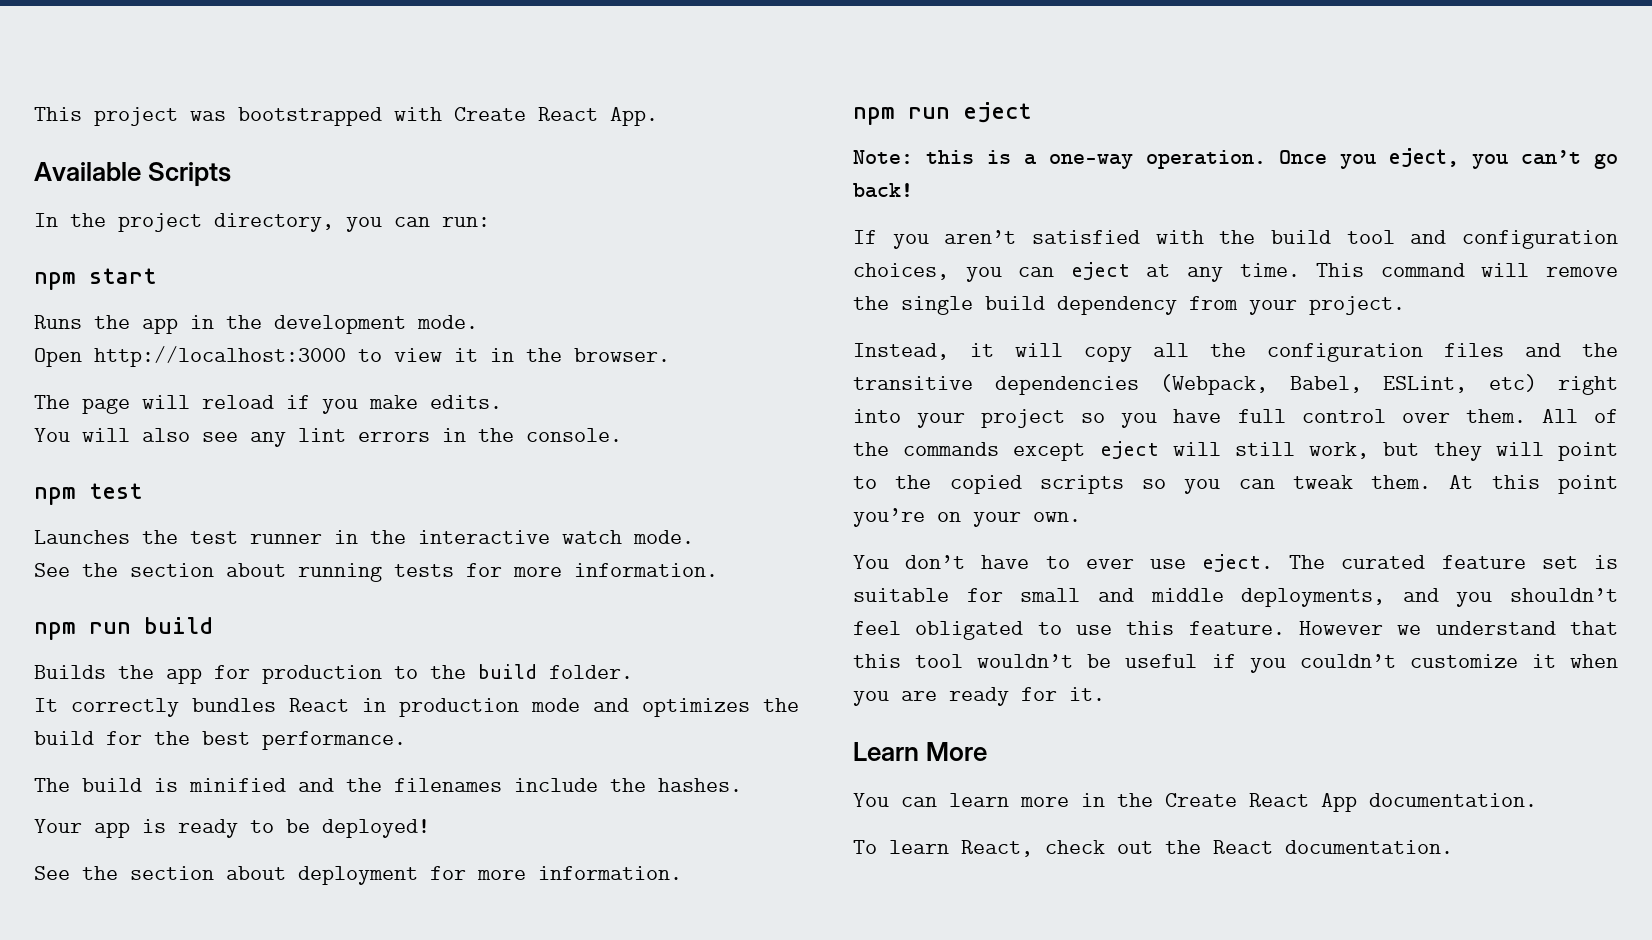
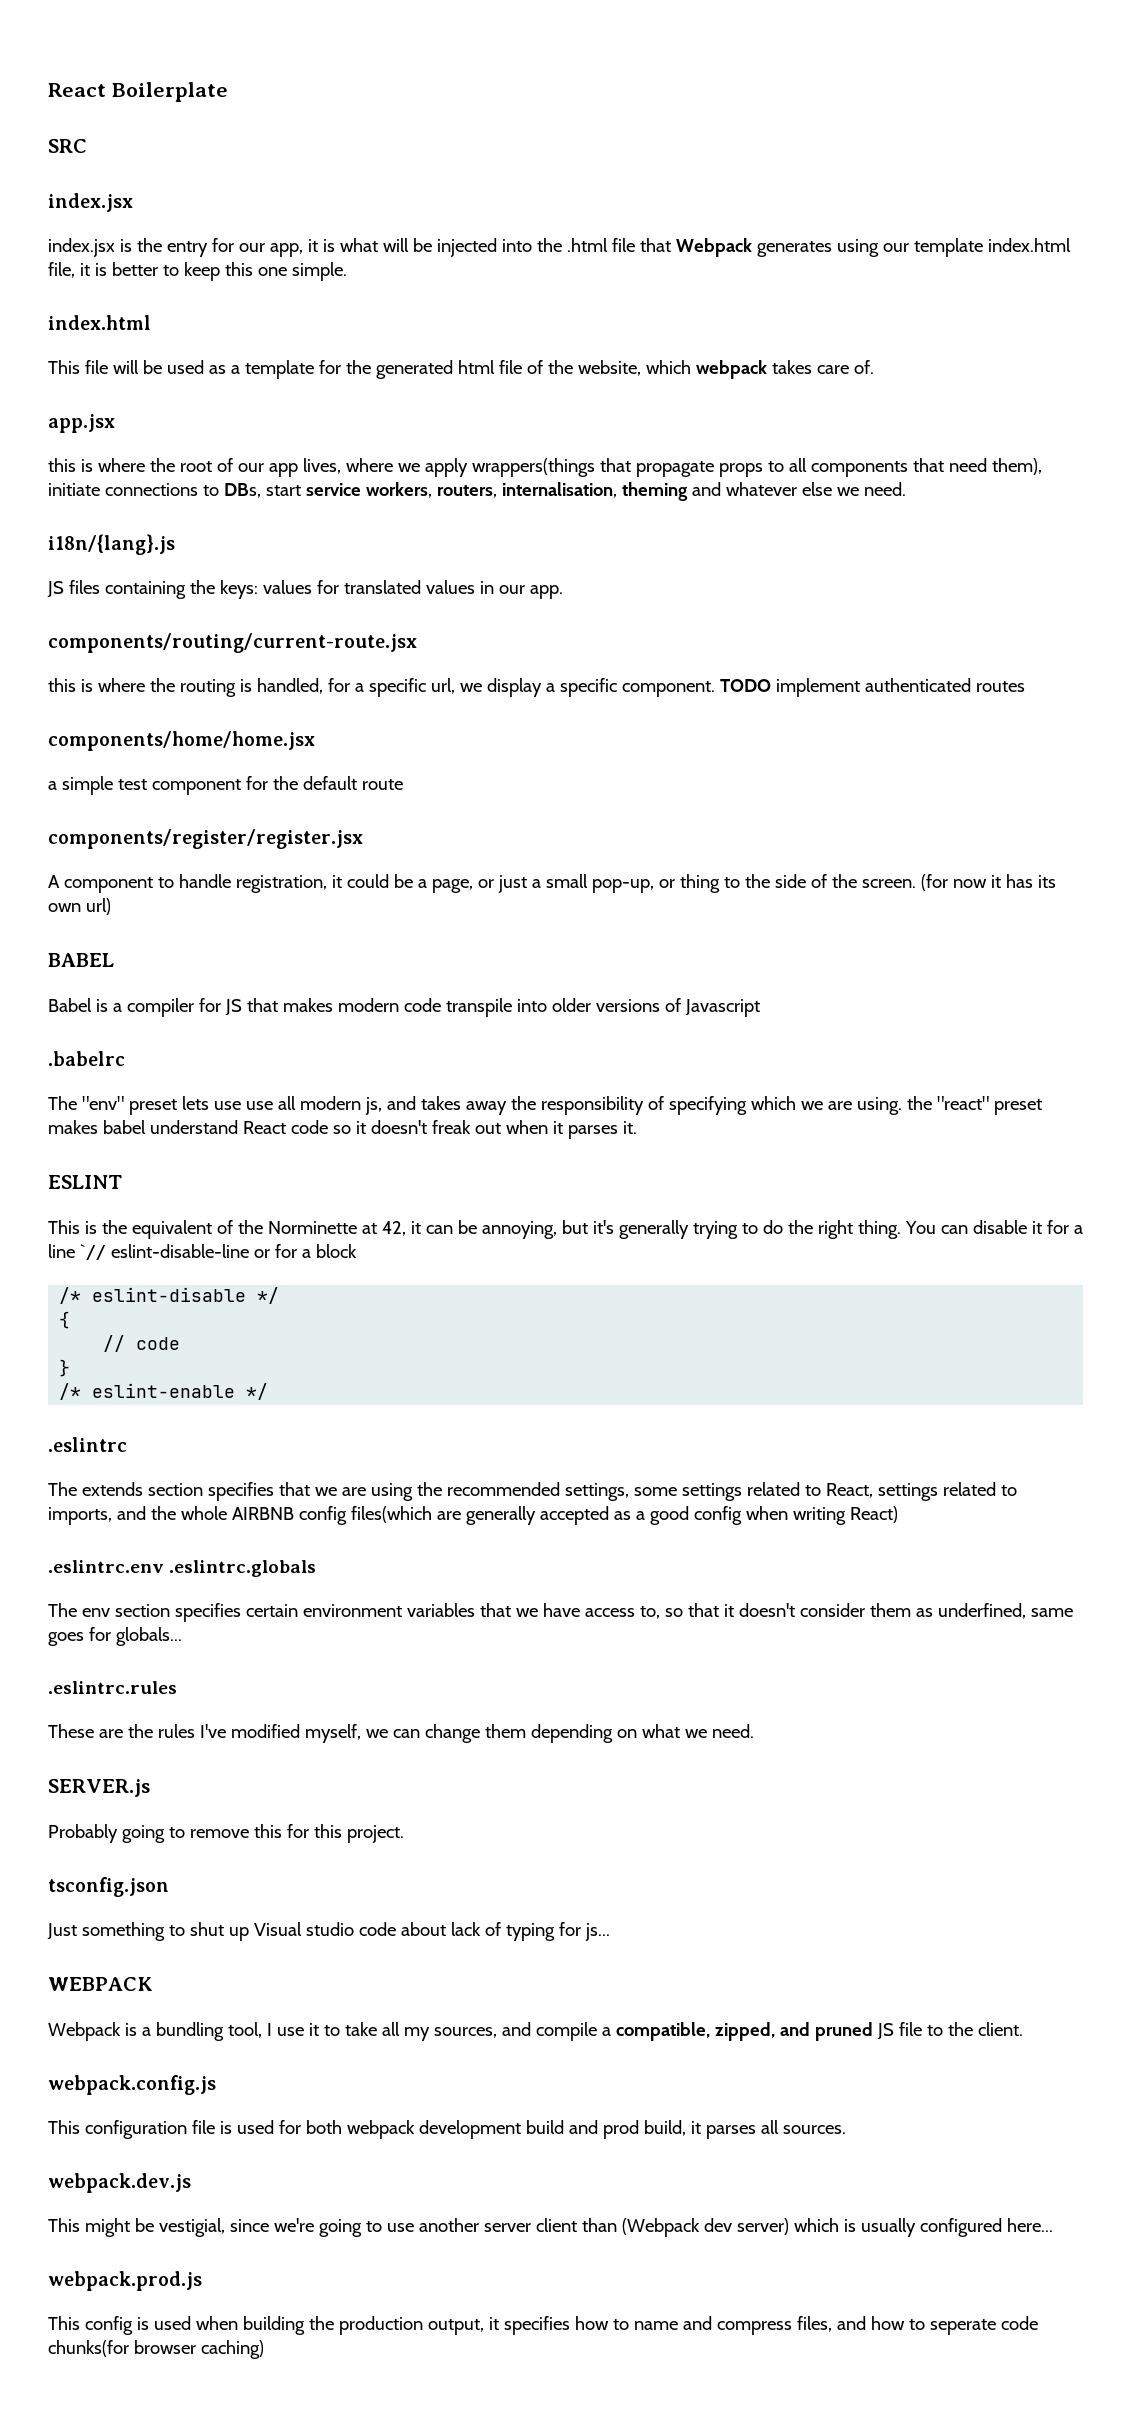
[34,107,658,126] [34,162,232,187] [34,213,490,232] [34,268,156,290] [34,315,478,334] [34,346,670,367] [34,395,502,414] [34,428,622,447] [34,483,142,505] [34,530,694,544] [34,563,718,582] [34,617,213,640] [34,664,633,684] [34,698,799,717] [34,731,406,750] [34,778,742,792] [34,819,430,838] [34,866,682,885] [853,102,1031,125] [853,148,1618,169] [853,183,913,198] [853,230,1618,249] [853,262,1618,282] [853,296,1405,315] [853,343,1618,362] [853,374,1618,395] [853,409,1618,428] [853,441,1618,461] [853,475,1618,494] [853,508,1081,527] [853,554,1618,572] [853,588,1618,607] [853,621,1618,640] [853,654,1618,673] [853,687,1105,706] [853,742,988,761] [853,793,1537,812] [853,840,1453,857] This project was bootstrapped with Create React App. // Available Scripts // In the project directory, you can run: // npm start // Runs the app in the development mode. // Open http://localhost:3000 to view it in the browser. // The page will reload if you make edits. // You will also see any lint errors in the console. // npm test // Launches the test runner in the interactive watch mode. // See the section about running tests for more information. // npm run build // Builds the app for production to the build folder. // It correctly bundles React in production mode and optimizes the build for the best performance. // The build is minified and the filenames include the hashes. // Your app is ready to be deployed! // See the section about deployment for more information. // npm run eject // Note: this is a one-way operation. Once you eject, you can’t go back! // If you aren’t satisfied with the build tool and configuration choices, you can eject at any time. This command will remove the single build dependency from your project. // Instead, it will copy all the configuration files and the transitive dependencies (Webpack, Babel, ESLint, etc) right into your project so you have full control over them. All of the commands except eject will still work, but they will point to the copied scripts so you can tweak them. At this point you’re on your own. // You don’t have to ever use eject. The curated feature set is suitable for small and middle deployments, and you shouldn’t feel obligated to use this feature. However we understand that this tool wouldn’t be useful if you couldn’t customize it when you are ready for it. // Learn More // You can learn more in the Create React App documentation. // To learn React, check out the React documentation. -> [48,82,228,102] [48,139,87,153] [48,193,133,212] [48,238,1071,257] [48,262,347,281] [48,315,151,330] [48,360,874,379] [48,414,115,433] [48,458,1042,477] [48,482,906,501] [48,534,175,555] [47,580,563,599] [48,633,417,653] [48,678,1025,697] [48,731,315,751] [48,776,403,795] [48,829,363,849] [48,874,1056,893] [48,898,111,915] [48,953,114,967] [48,998,760,1017] [48,1051,125,1066] [48,1096,1042,1115] [48,1120,637,1139] [48,1175,122,1189] [48,1220,1083,1239] [48,1244,357,1260] [59,1287,280,1304] [59,1311,71,1329] [103,1335,181,1352] [59,1359,71,1377] [59,1383,269,1400] [48,1437,127,1452] [48,1482,1017,1501] [48,1506,898,1525] [48,1560,317,1577] [48,1603,1073,1622] [48,1627,182,1646] [48,1681,177,1694] [48,1724,754,1743] [48,1779,150,1797] [48,1824,404,1843] [48,1877,169,1897] [47,1922,610,1941] [48,1977,153,1991] [48,2022,1023,2041] [48,2075,216,2095] [48,2120,846,2139] [48,2173,191,2193] [48,2218,1053,2237] [48,2271,202,2291] [48,2316,1038,2335] [48,2340,264,2359] React Boilerplate // SRC // index.jsx // index.jsx is the entry for our app, it is what will be injected into the .html file that Webpack generates using our template index.html file, it is better to keep this one simple. // index.html // This file will be used as a template for the generated html file of the website, which webpack takes care of. // app.jsx // this is where the root of our app lives, where we apply wrappers(things that propagate props to all components that need them), initiate connections to DBs, start service workers, routers, internalisation, theming and whatever else we need. // i18n/{lang}.js // JS files containing the keys: values for translated values in our app. // components/routing/current-route.jsx // this is where the routing is handled, for a specific url, we display a specific component. TODO implement authenticated routes // components/home/home.jsx // a simple test component for the default route // components/register/register.jsx // A component to handle registration, it could be a page, or just a small pop-up, or thing to the side of the screen. (for now it has its own url) // BABEL // Babel is a compiler for JS that makes modern code transpile into older versions of Javascript // .babelrc // The "env" preset lets use use all modern js, and takes away the responsibility of specifying which we are using. the "react" preset makes babel understand React code so it doesn't freak out when it parses it. // ESLINT // This is the equivalent of the Norminette at 42, it can be annoying, but it's generally trying to do the right thing. You can disable it for a line `// eslint-disable-line or for a block // /* eslint-disable */ // { // // code // } // /* eslint-enable */ // .eslintrc // The extends section specifies that we are using the recommended settings, some settings related to React, settings related to imports, and the whole AIRBNB config files(which are generally accepted as a good config when writing React) // .eslintrc.env .eslintrc.globals // The env section specifies certain environment variables that we have access to, so that it doesn't consider them as underfined, same goes for globals... // .eslintrc.rules // These are the rules I've modified myself, we can change them depending on what we need. // SERVER.js // Probably going to remove this for this project. // tsconfig.json // Just something to shut up Visual studio code about lack of typing for js... // WEBPACK // Webpack is a bundling tool, I use it to take all my sources, and compile a compatible, zipped, and pruned JS file to the client. // webpack.config.js // This configuration file is used for both webpack development build and prod build, it parses all sources. // webpack.dev.js // This might be vestigial, since we're going to use another server client than (Webpack dev server) which is usually configured here... // webpack.prod.js // This config is used when building the production output, it specifies how to name and compress files, and how to seperate code chunks(for browser caching)

